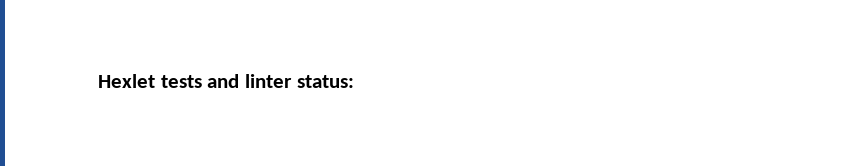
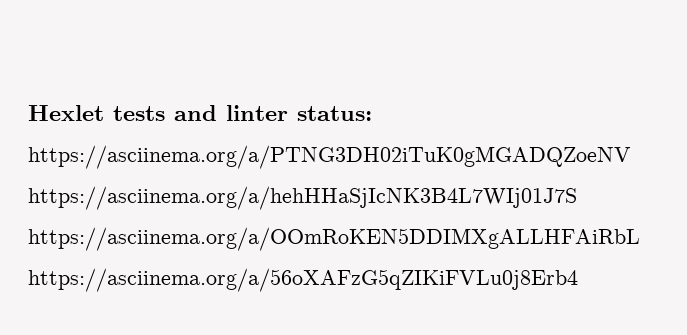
(354, 81) none -> [28,145,631,169] [28,186,577,210] [28,227,640,251] [28,268,578,292] // https://asciinema.org/a/PTNG3DH02iTuK0gMGADQZoeNV // https://asciinema.org/a/hehHHaSjIcNK3B4L7WIj01J7S // https://asciinema.org/a/OOmRoKEN5DDIMXgALLHFAiRbL // https://asciinema.org/a/56oXAFzG5qZIKiFVLu0j8Erb4

